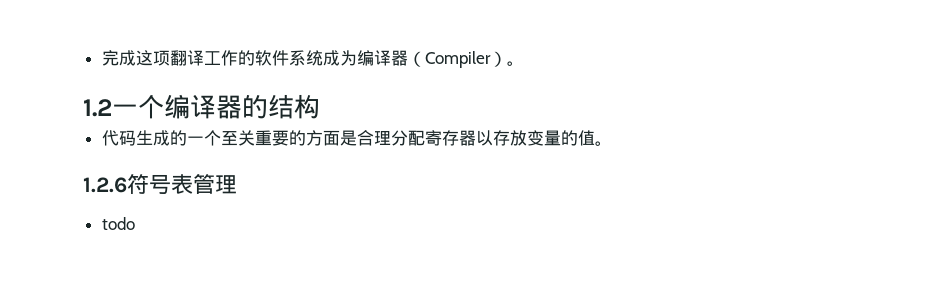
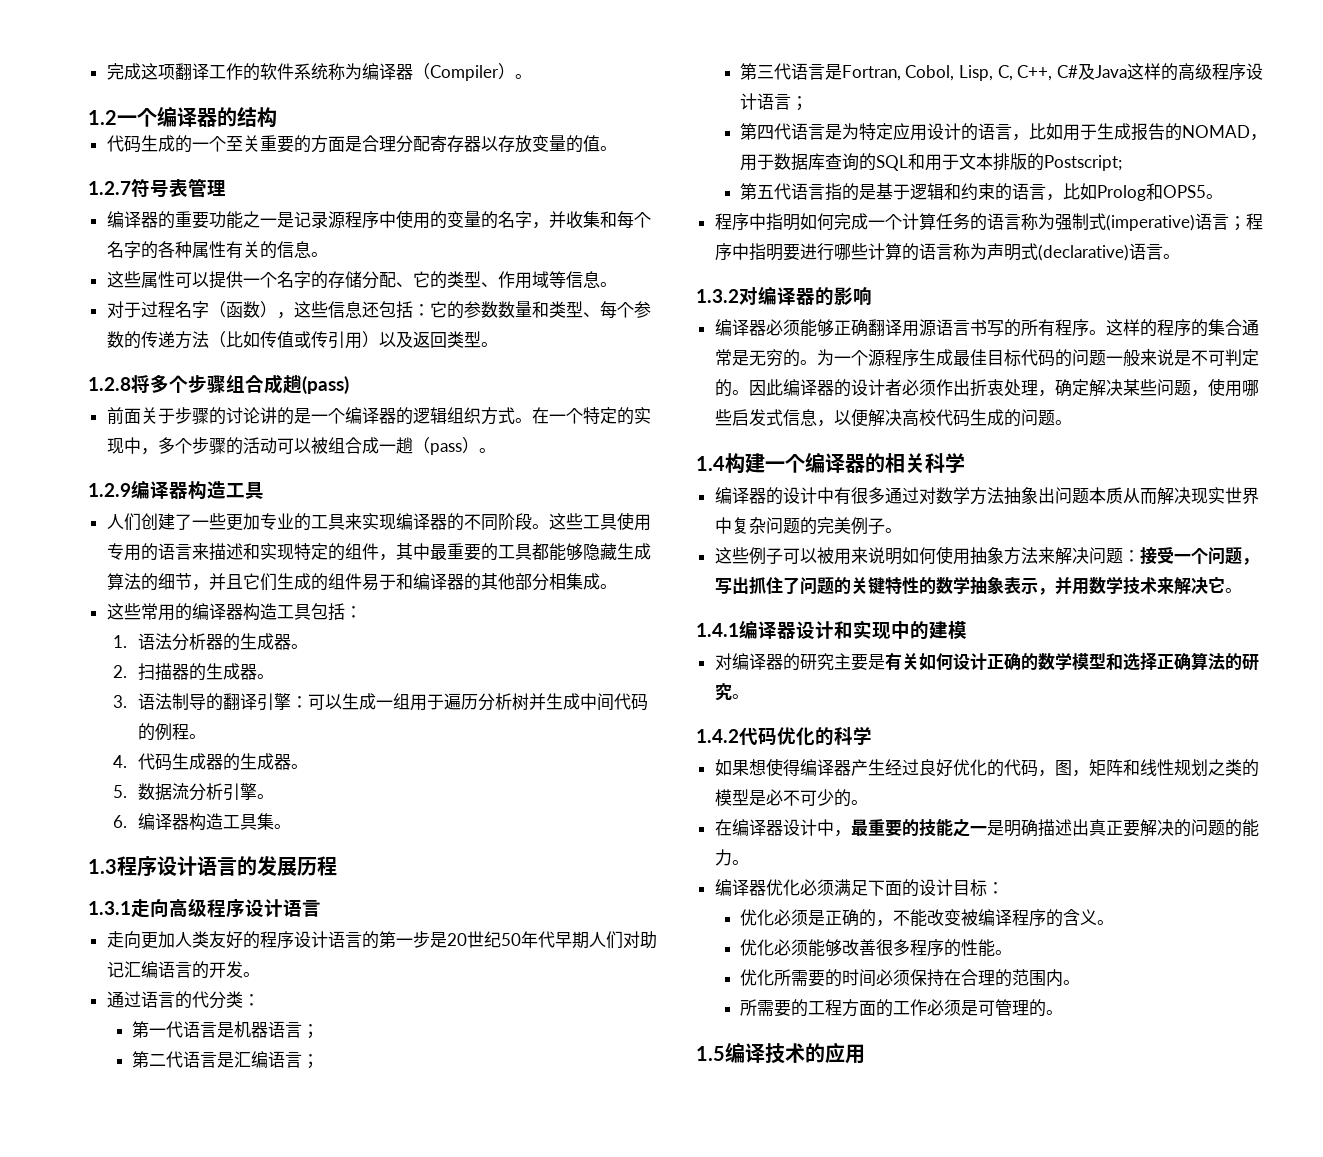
[322,50,340,66] 成 -> [327,63,345,80] 称
[83,177,127,193] 1.2.6 -> [88,181,131,195] 1.2.7
[101,217,135,230] todo -> [106,210,651,229] [106,241,328,259] [106,271,617,289] [106,301,651,319] [106,331,498,349] [88,374,349,394] [106,407,651,425] [106,437,496,455] [88,480,264,500] [106,512,651,531] [106,543,651,561] [106,573,617,591] [106,603,362,621] [113,633,309,651] [113,663,275,681] [113,693,649,711] [138,723,207,741] [113,753,309,771] [113,783,275,801] [113,813,292,831] [88,856,337,877] [88,898,321,918] [106,931,657,949] [106,961,260,979] [106,991,260,1009] [131,1021,319,1039] [131,1051,319,1069] [739,63,1263,81] [739,93,808,111] [739,123,1267,141] [739,153,1122,171] [739,183,1223,201] [714,213,1263,231] [714,243,1180,261] [696,286,872,306] [714,319,1259,337] [714,349,1259,367] [714,378,1259,397] [714,409,1072,427] [696,452,965,474] [714,487,1259,505] [714,517,902,535] [714,546,1259,565] [714,576,1242,595] [696,620,967,640] [714,652,1259,671] [714,683,749,701] [696,726,872,746] [714,758,1259,777] [714,789,868,807] [714,818,1259,837] [714,849,749,866] [714,879,1004,897] [739,909,1114,927] [739,939,1012,957] [739,969,1080,987] [739,999,1063,1017] [696,1042,865,1064] 编译器的重要功能之一是记录源程序中使用的变量的名字，并收集和每个名字的各种属性有关的信息。 // 这些属性可以提供一个名字的存储分配、它的类型、作用域等信息。 // 对于过程名字（函数），这些信息还包括：它的参数数量和类型、每个参数的传递方法（比如传值或传引用）以及返回类型。 // 1.2.8将多个步骤组合成趟(pass) // 前面关于步骤的讨论讲的是一个编译器的逻辑组织方式。在一个特定的实现中，多个步骤的活动可以被组合成一趟（pass）。 // 1.2.9编译器构造工具 // 人们创建了一些更加专业的工具来实现编译器的不同阶段。这些工具使用专用的语言来描述和实现特定的组件，其中最重要的工具都能够隐藏生成算法的细节，并且它们生成的组件易于和编译器的其他部分相集成。 // 这些常用的编译器构造工具包括： // 1.语法分析器的生成器。 // 2.扫描器的生成器。 // 3.语法制导的翻译引擎：可以生成一组用于遍历分析树并生成中间代码的例程。 // 4.代码生成器的生成器。 // 5.数据流分析引擎。 // 6.编译器构造工具集。 // 1.3程序设计语言的发展历程 // 1.3.1走向高级程序设计语言 // 走向更加人类友好的程序设计语言的第一步是20世纪50年代早期人们对助记汇编语言的开发。 // 通过语言的代分类： // 第一代语言是机器语言； // 第二代语言是汇编语言； // 第三代语言是Fortran, Cobol, Lisp, C, C++, C#及Java这样的高级程序设计语言； // 第四代语言是为特定应用设计的语言，比如用于生成报告的NOMAD，用于数据库查询的SQL和用于文本排版的Postscript; // 第五代语言指的是基于逻辑和约束的语言，比如Prolog和OPS5。 // 程序中指明如何完成一个计算任务的语言称为强制式(imperative)语言；程序中指明要进行哪些计算的语言称为声明式(declarative)语言。 // 1.3.2对编译器的影响 // 编译器必须能够正确翻译用源语言书写的所有程序。这样的程序的集合通常是无穷的。为一个源程序生成最佳目标代码的问题一般来说是不可判定的。因此编译器的设计者必须作出折衷处理，确定解决某些问题，使用哪些启发式信息，以便解决高校代码生成的问题。 // 1.4构建一个编译器的相关科学 // 编译器的设计中有很多通过对数学方法抽象出问题本质从而解决现实世界中复杂问题的完美例子。 // 这些例子可以被用来说明如何使用抽象方法来解决问题：接受一个问题，写出抓住了问题的关键特性的数学抽象表示，并用数学技术来解决它。 // 1.4.1编译器设计和实现中的建模 // 对编译器的研究主要是有关如何设计正确的数学模型和选择正确算法的研究。 // 1.4.2代码优化的科学 // 如果想使得编译器产生经过良好优化的代码，图，矩阵和线性规划之类的模型是必不可少的。 // 在编译器设计中，最重要的技能之一是明确描述出真正要解决的问题的能力。 // 编译器优化必须满足下面的设计目标： // 优化必须是正确的，不能改变被编译程序的含义。 // 优化必须能够改善很多程序的性能。 // 优化所需要的时间必须保持在合理的范围内。 // 所需要的工程方面的工作必须是可管理的。 // 1.5编译技术的应用

